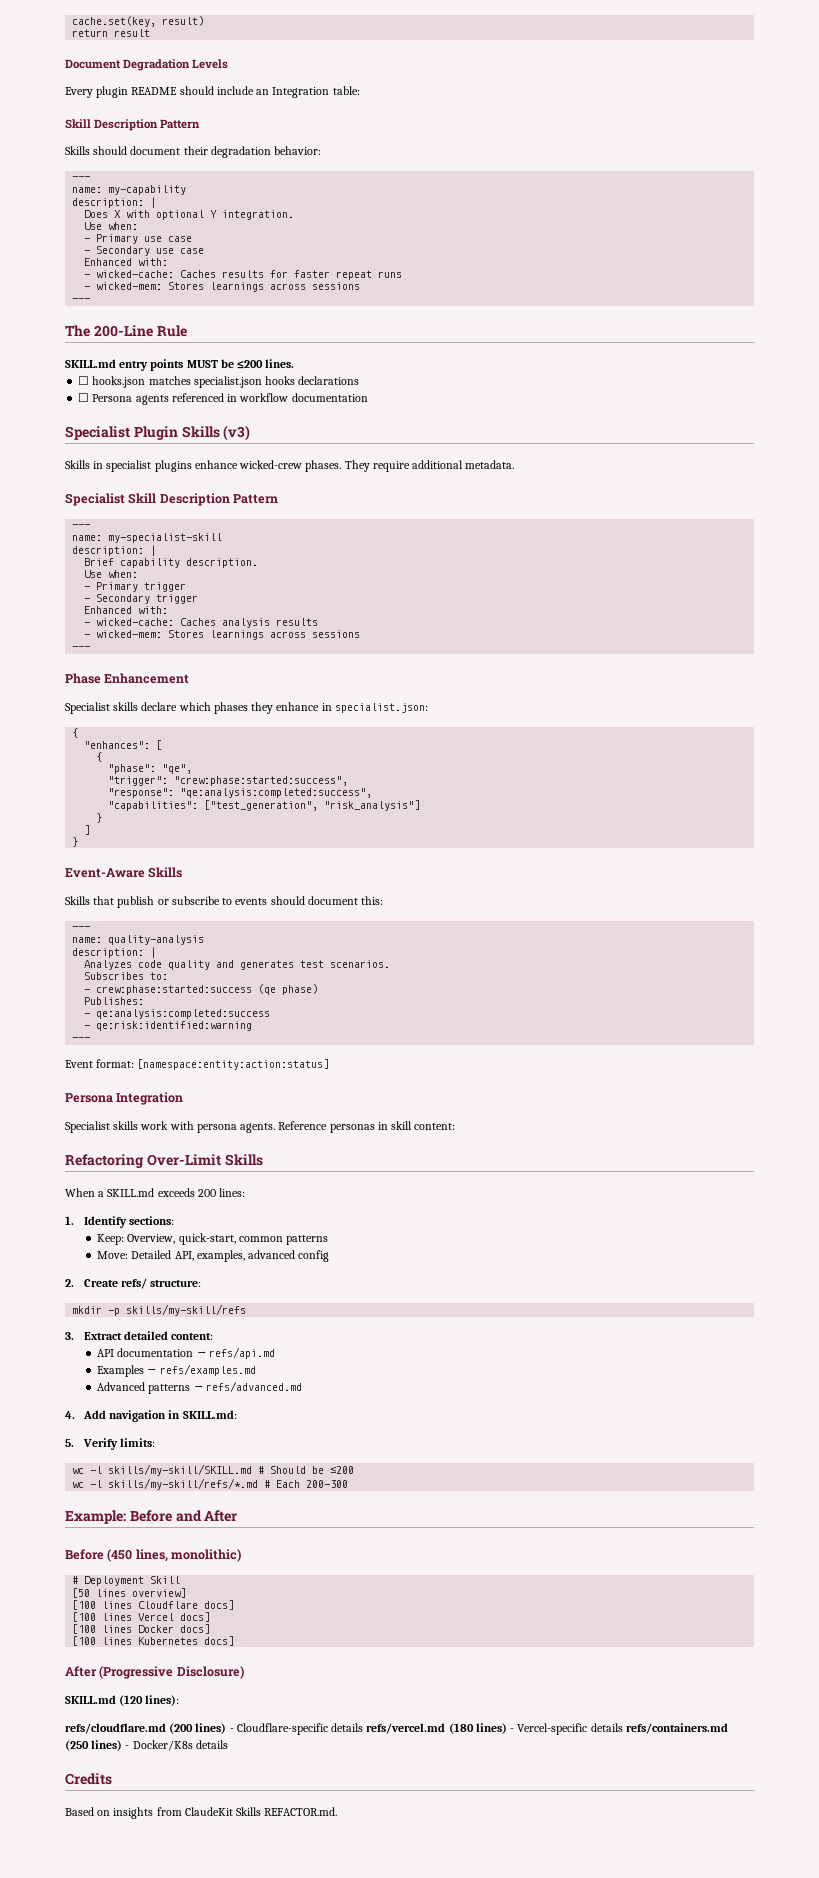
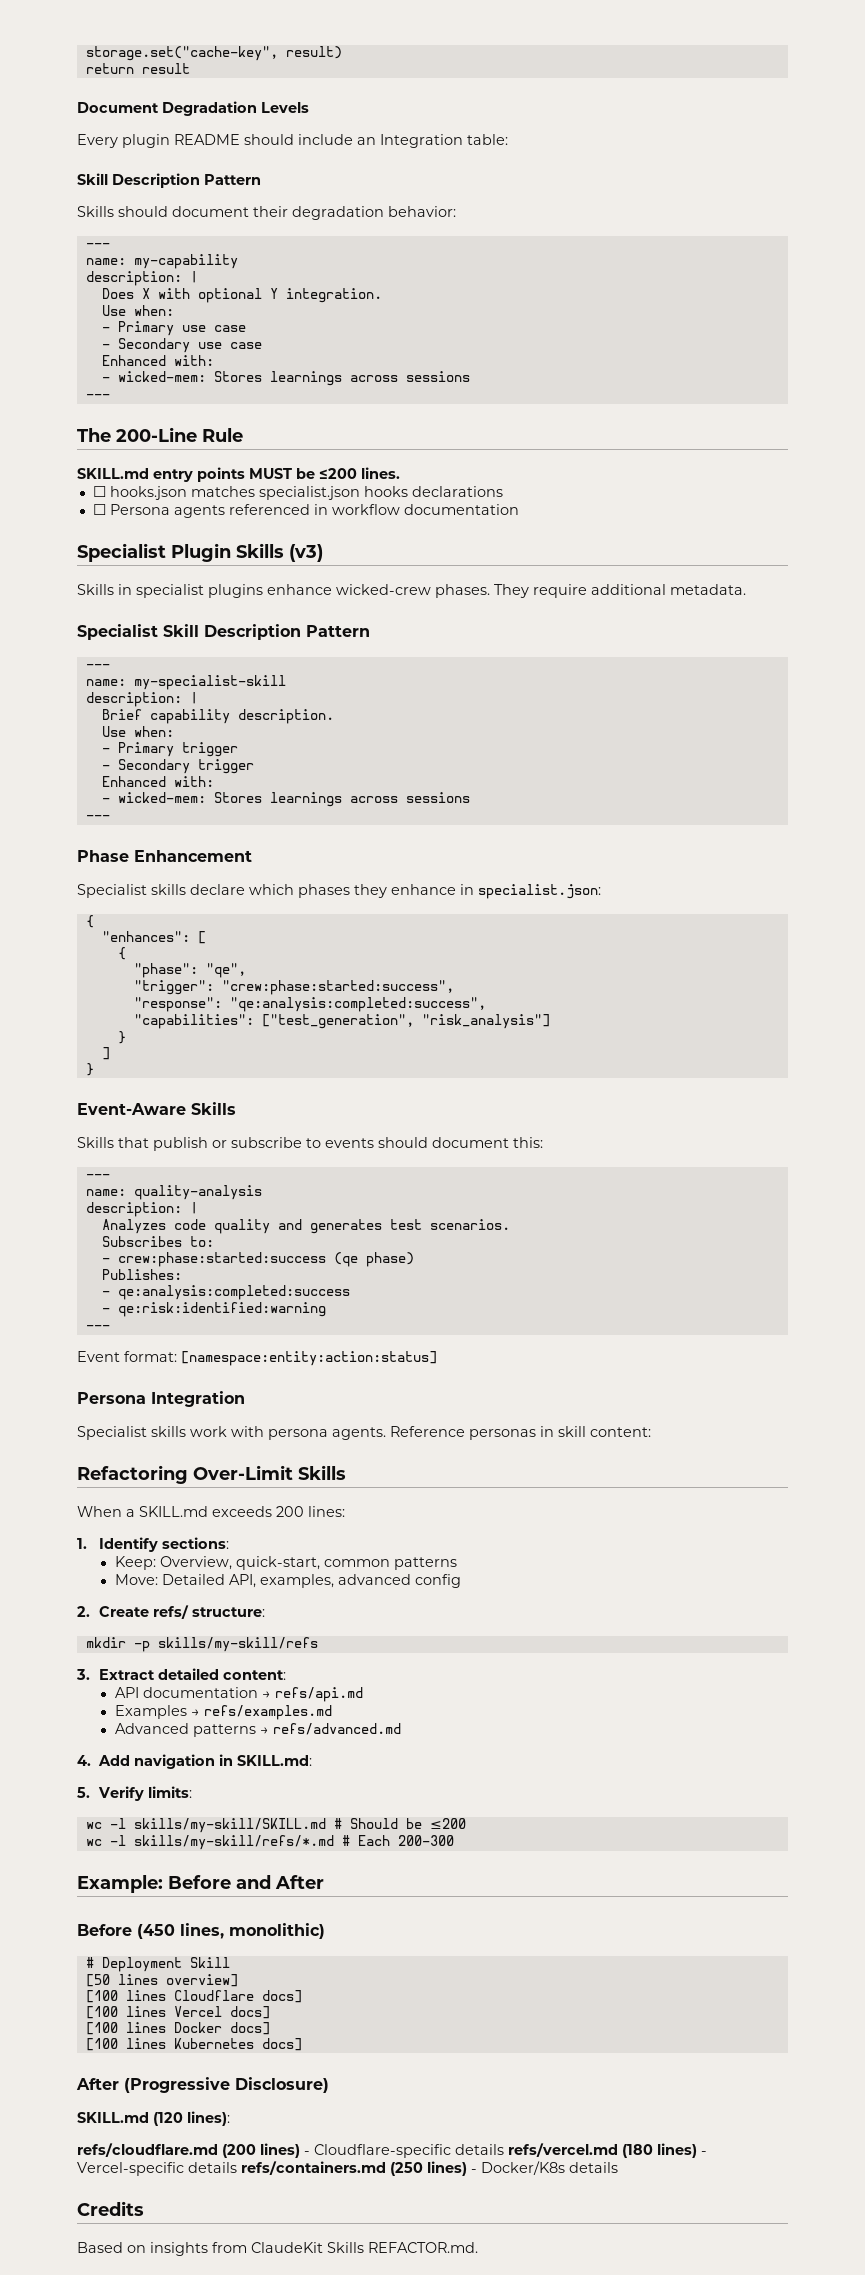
[72,16,157,27] cache.set(key, -> [85,46,278,61] storage.set("cache-key",
[84,270,403,280] // - wicked-cache: Caches results for faster repeat runs -> (214, 360) none
[84,618,319,628] // - wicked-cache: Caches analysis results -> (214, 781) none

